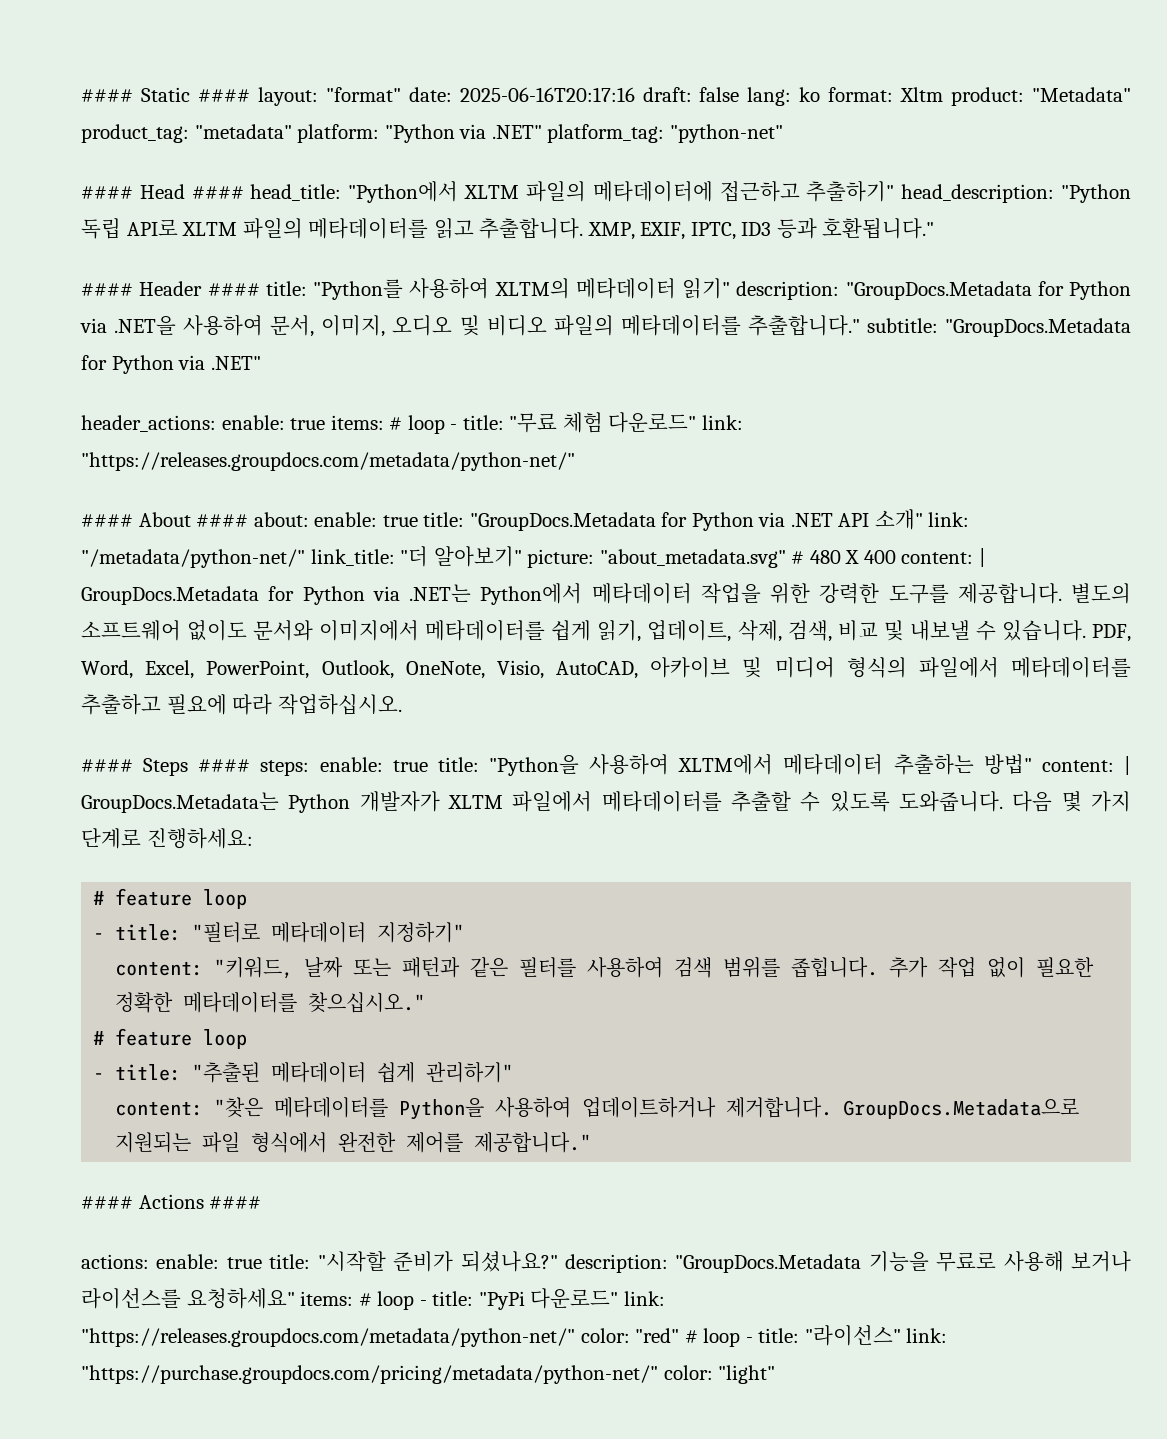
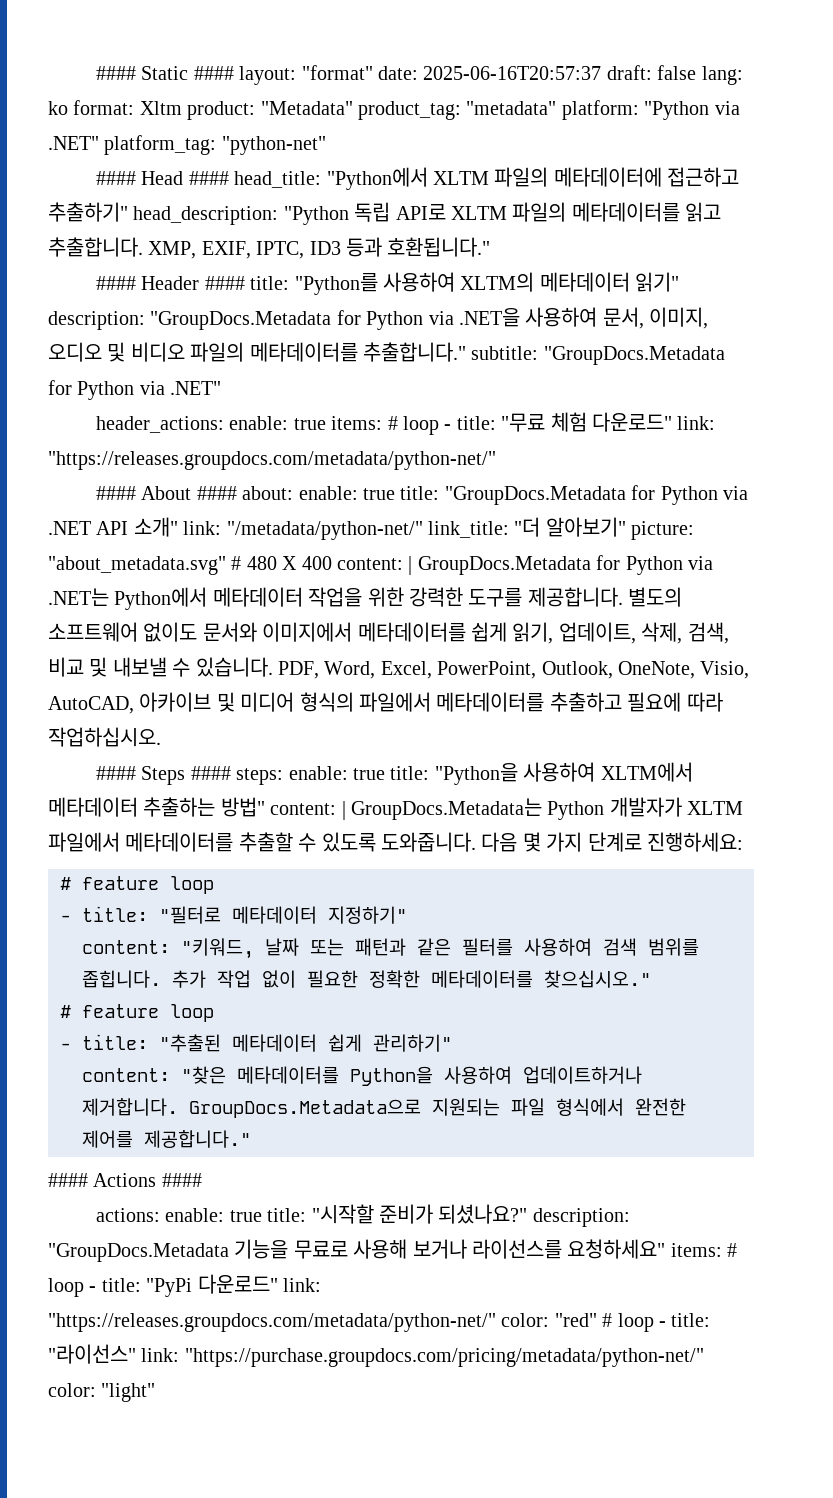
[459,87,635,102] 2025-06-16T20:17:16 -> [423,66,602,80] 2025-06-16T20:57:37

